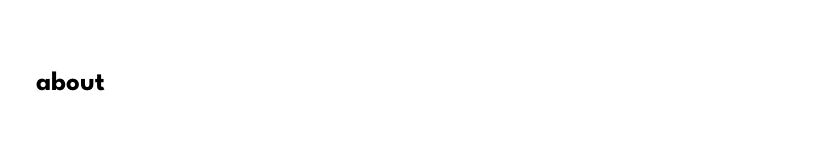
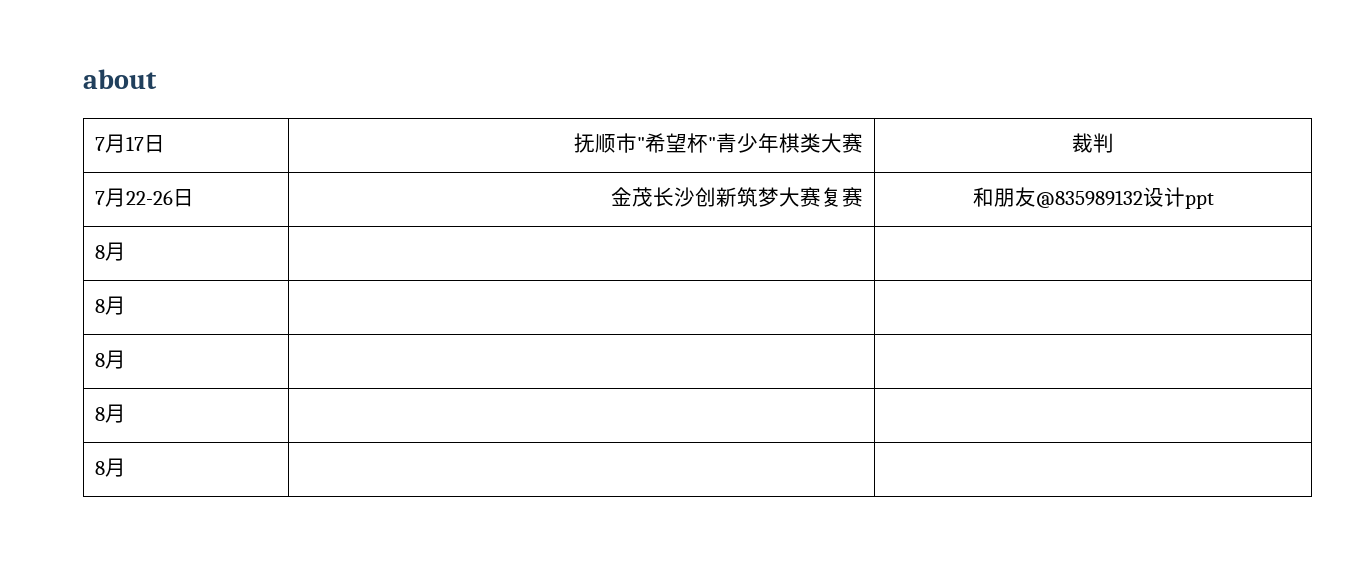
(105, 81) none -> [94,134,165,153] [574,133,864,153] [1072,133,1114,153] [94,188,194,207] [611,187,864,207] [972,187,1214,209] [94,242,126,261] [94,296,126,315] [94,350,126,369] [94,404,126,423] [94,458,126,477] // 7月17日 | 抚顺市"希望杯"青少年棋类大赛 | 裁判 // 7月22-26日 | 金茂长沙创新筑梦大赛复赛 | 和朋友@835989132设计ppt // 8月 | | // 8月 | | // 8月 | | // 8月 | | // 8月 | |

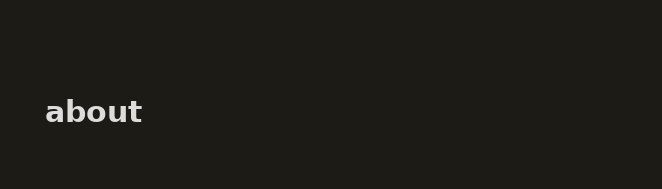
[94,134,165,153] [574,133,864,153] [1072,133,1114,153] [94,188,194,207] [611,187,864,207] [972,187,1214,209] [94,242,126,261] [94,296,126,315] [94,350,126,369] [94,404,126,423] [94,458,126,477] // 7月17日 | 抚顺市"希望杯"青少年棋类大赛 | 裁判 // 7月22-26日 | 金茂长沙创新筑梦大赛复赛 | 和朋友@835989132设计ppt // 8月 | | // 8月 | | // 8月 | | // 8月 | | // 8月 | | -> (142, 110) none

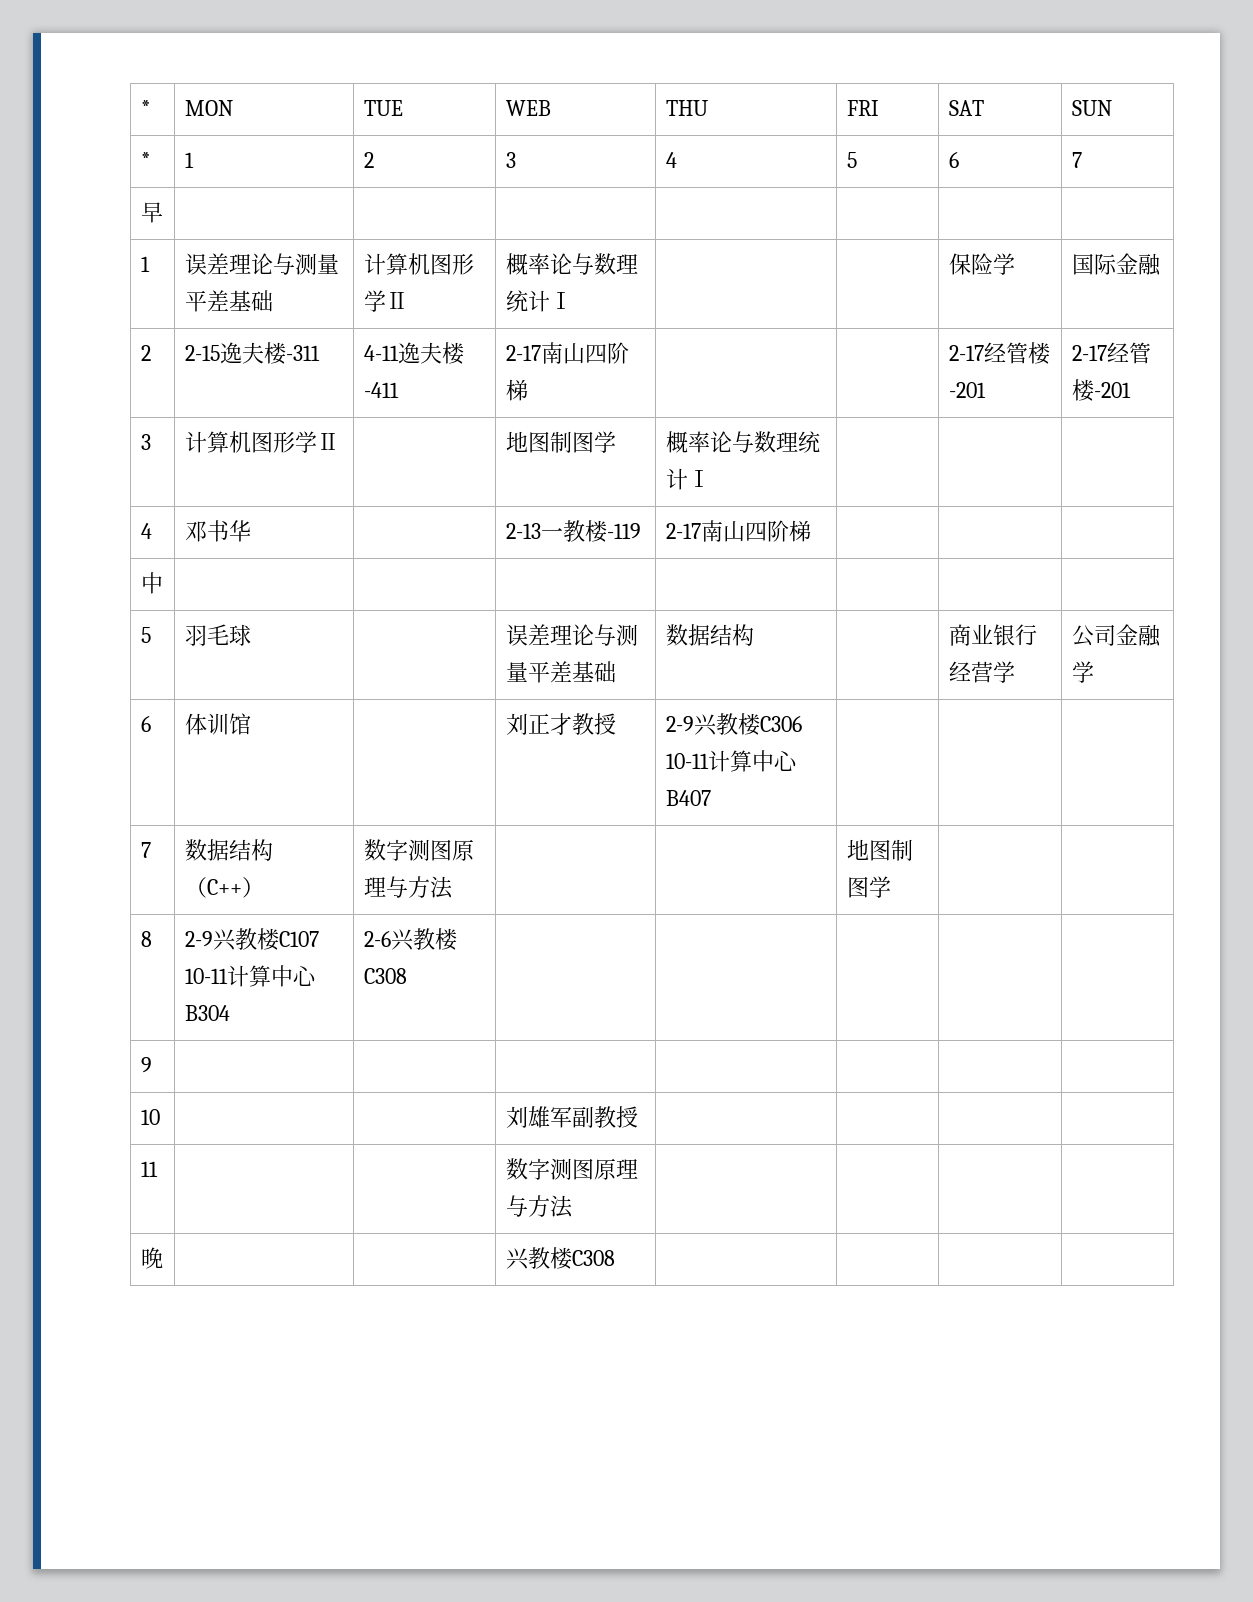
[45,99,142,122] about -> [140,100,150,116] [184,100,233,116] [363,100,403,116] [505,100,551,116] [665,100,708,116] [846,100,879,116] [948,100,984,116] [1071,100,1112,116] [140,152,150,168] [184,152,194,168] [363,152,374,168] [505,152,516,168] [665,152,677,168] [846,152,857,168] [948,152,959,168] [1071,152,1082,168] [140,202,163,223] [140,256,150,272] [184,253,339,275] [184,290,273,312] [363,253,474,275] [363,290,408,312] [505,253,638,275] [505,290,572,312] [948,253,1015,275] [1071,253,1161,276] [140,345,151,361] [184,342,320,365] [363,342,464,365] [363,382,399,398] [505,342,629,364] [505,379,528,401] [948,342,1050,365] [948,382,986,398] [1071,342,1151,364] [1071,379,1131,402] [140,434,151,450] [184,431,339,453] [505,431,616,453] [665,431,820,453] [665,468,710,490] [140,523,152,539] [184,520,251,542] [505,520,641,543] [665,520,811,542] [140,572,163,594] [140,627,151,643] [184,624,251,646] [505,624,638,646] [505,661,616,683] [665,624,754,646] [948,624,1037,646] [948,661,1015,683] [1071,624,1161,647] [1071,661,1094,683] [140,716,151,732] [184,713,251,735] [505,713,616,735] [665,713,802,736] [665,750,798,772] [665,790,711,806] [140,842,151,858] [184,839,273,861] [184,877,264,898] [363,839,474,861] [363,876,453,899] [846,839,913,861] [846,876,891,898] [140,931,152,947] [184,928,319,951] [184,965,317,987] [184,1005,230,1021] [363,928,457,951] [363,968,407,984] [140,1057,152,1073] [140,1109,160,1125] [505,1106,638,1128] [140,1161,158,1177] [505,1158,638,1180] [505,1195,573,1218] [140,1247,163,1269] [505,1247,615,1270] * | MON | TUE | WEB | THU | FRI | SAT | SUN // * | 1 | 2 | 3 | 4 | 5 | 6 | 7 // 早 | | | | | | | // 1 | 误差理论与测量平差基础 | 计算机图形学Ⅱ | 概率论与数理统计Ⅰ | | | 保险学 | 国际金融 // 2 | 2-15逸夫楼-311 | 4-11逸夫楼-411 | 2-17南山四阶梯 | | | 2-17经管楼-201 | 2-17经管楼-201 // 3 | 计算机图形学Ⅱ | | 地图制图学 | 概率论与数理统计Ⅰ | | | // 4 | 邓书华 | | 2-13一教楼-119 | 2-17南山四阶梯 | | | // 中 | | | | | | | // 5 | 羽毛球 | | 误差理论与测量平差基础 | 数据结构 | | 商业银行经营学 | 公司金融学 // 6 | 体训馆 | | 刘正才教授 | 2-9兴教楼C306 10-11计算中心B407 | | | // 7 | 数据结构（C++） | 数字测图原理与方法 | | | 地图制图学 | | // 8 | 2-9兴教楼C107 10-11计算中心B304 | 2-6兴教楼C308 | | | | | // 9 | | | | | | | // 10 | | | 刘雄军副教授 | | | | // 11 | | | 数字测图原理与方法 | | | | // 晚 | | | 兴教楼C308 | | | |

